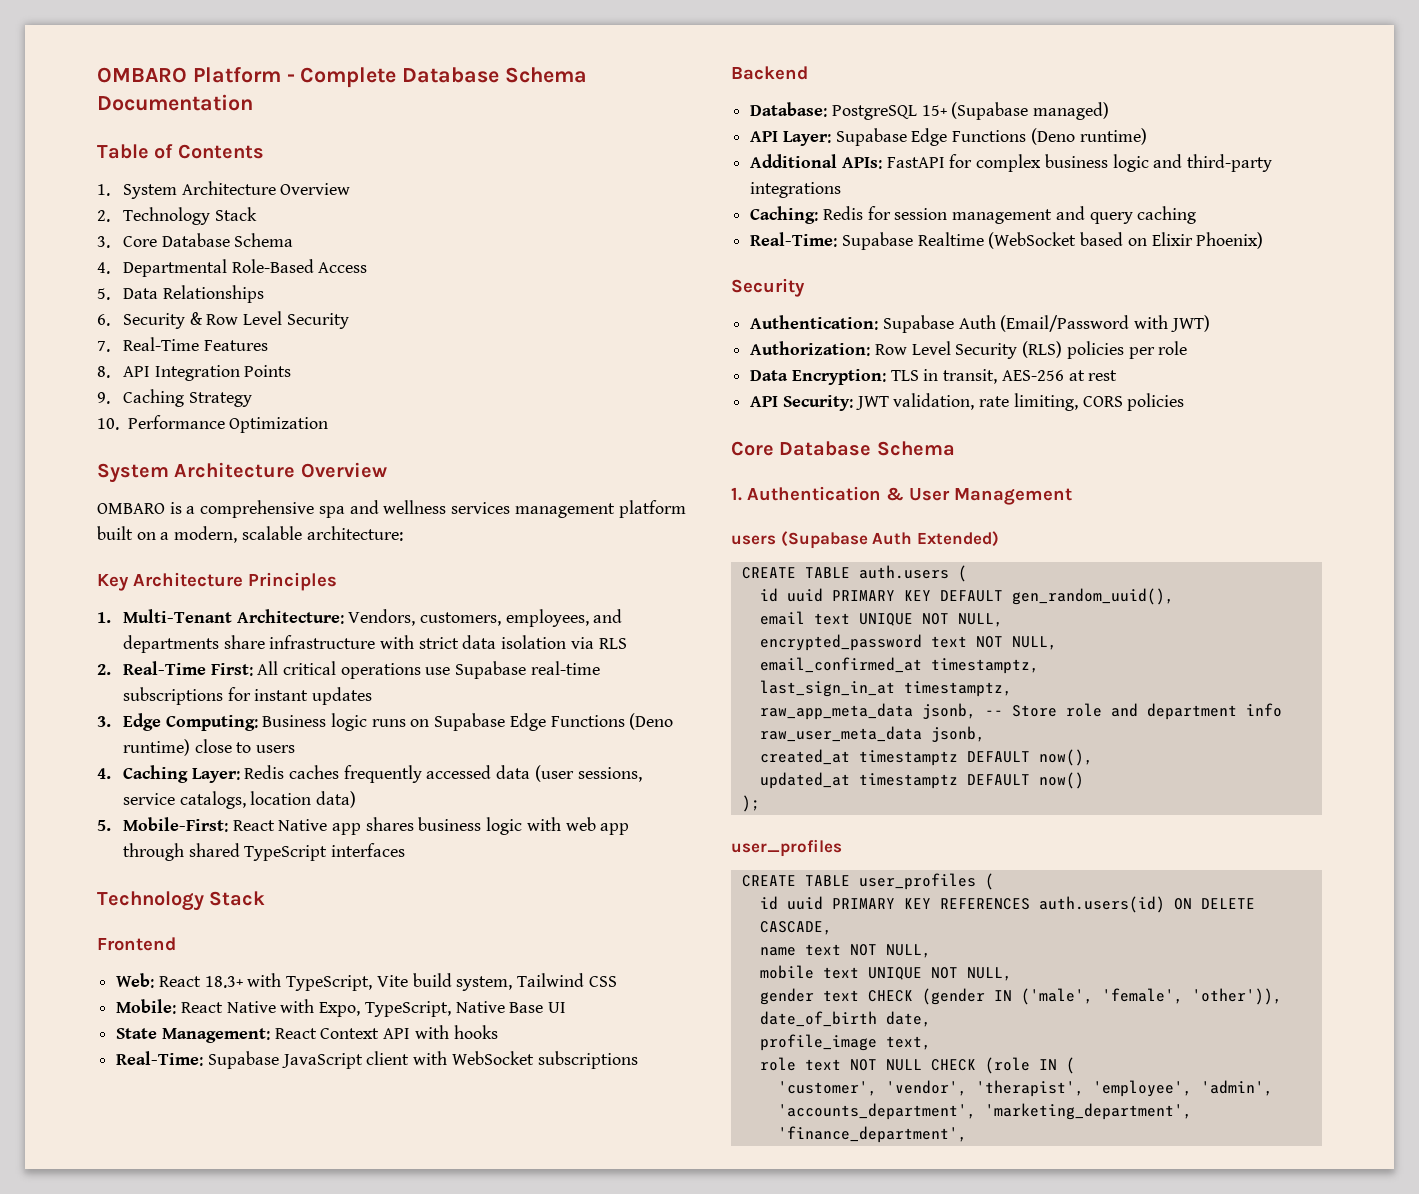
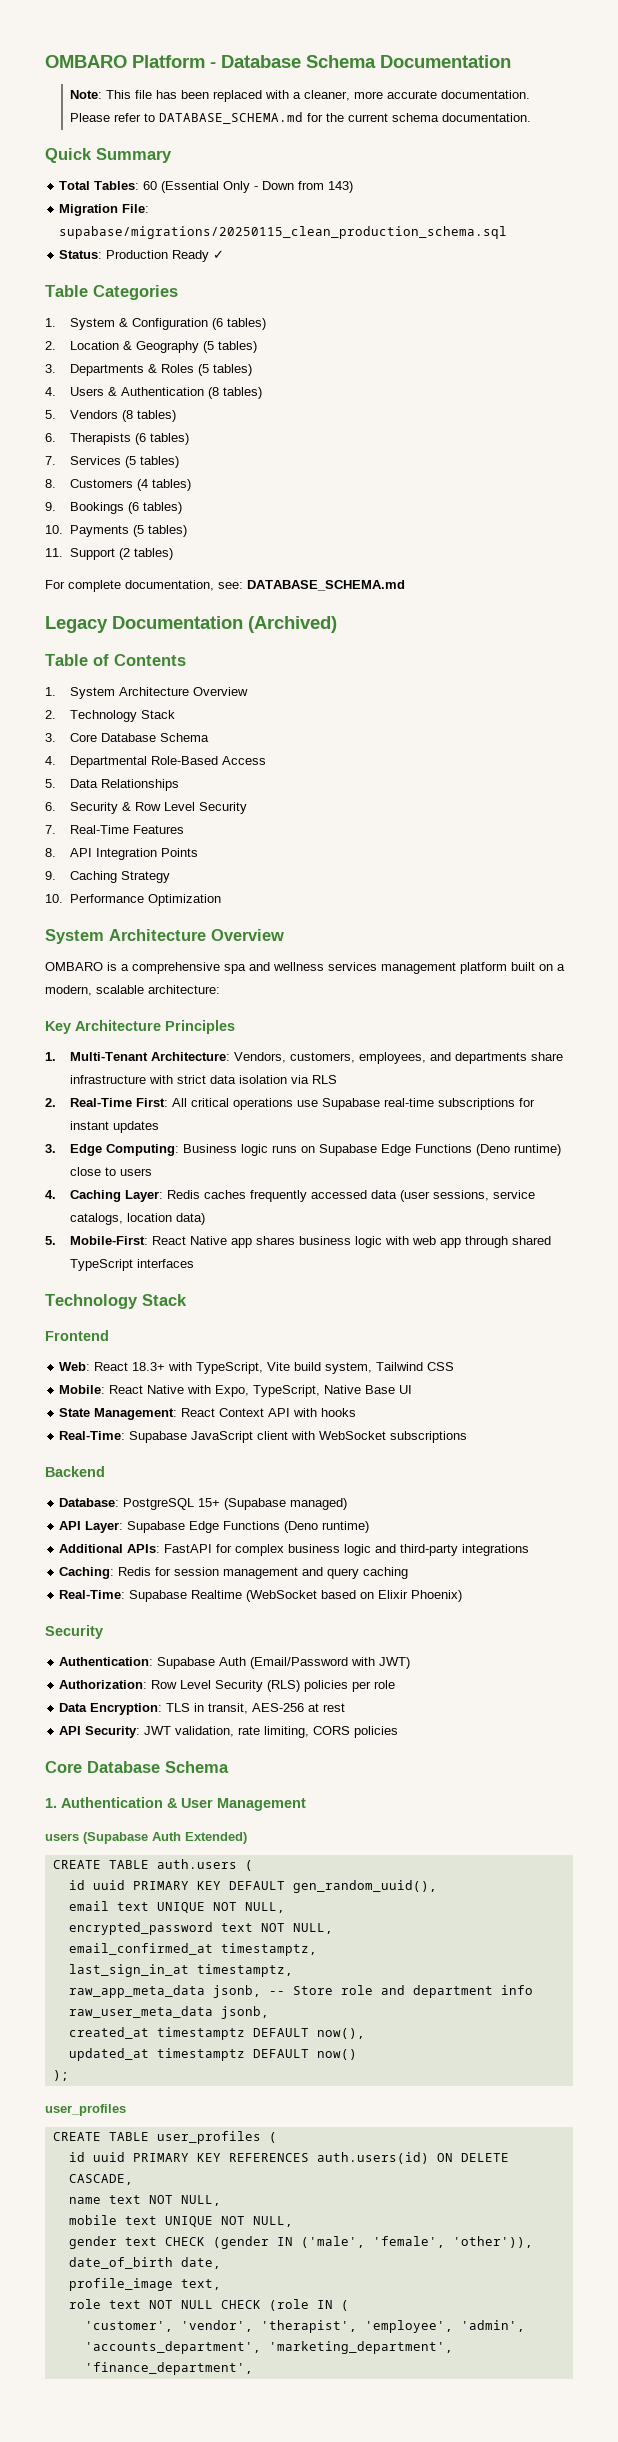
[300,67,397,88] Complete -> (216, 65) none
(253, 102) none -> [69,90,530,102] [69,112,531,124] [45,148,172,163] [59,181,354,193] [59,204,150,216] [59,226,508,239] [59,250,225,262] [45,285,178,300] [45,318,266,330] [45,341,257,353] [45,364,252,376] [45,387,262,399] [45,410,176,422] [45,433,189,445] [45,456,179,468] [45,479,191,491] [45,502,182,514] [45,525,187,537] [45,548,173,560] [45,580,405,592] [45,616,337,633] // Note: This file has been replaced with a cleaner, more accurate documentation. Please refer to DATABASE_SCHEMA.md for the current schema documentation. // Quick Summary // Total Tables: 60 (Essential Only - Down from 143) // Migration File: supabase/migrations/20250115_clean_production_schema.sql // Status: Production Ready ✓ // Table Categories // 1. System & Configuration (6 tables) // 2. Location & Geography (5 tables) // 3. Departments & Roles (5 tables) // 4. Users & Authentication (8 tables) // 5. Vendors (8 tables) // 6. Therapists (6 tables) // 7. Services (5 tables) // 8. Customers (4 tables) // 9. Bookings (6 tables) // 10. Payments (5 tables) // 11. Support (2 tables) // For complete documentation, see: DATABASE_SCHEMA.md // Legacy Documentation (Archived)

